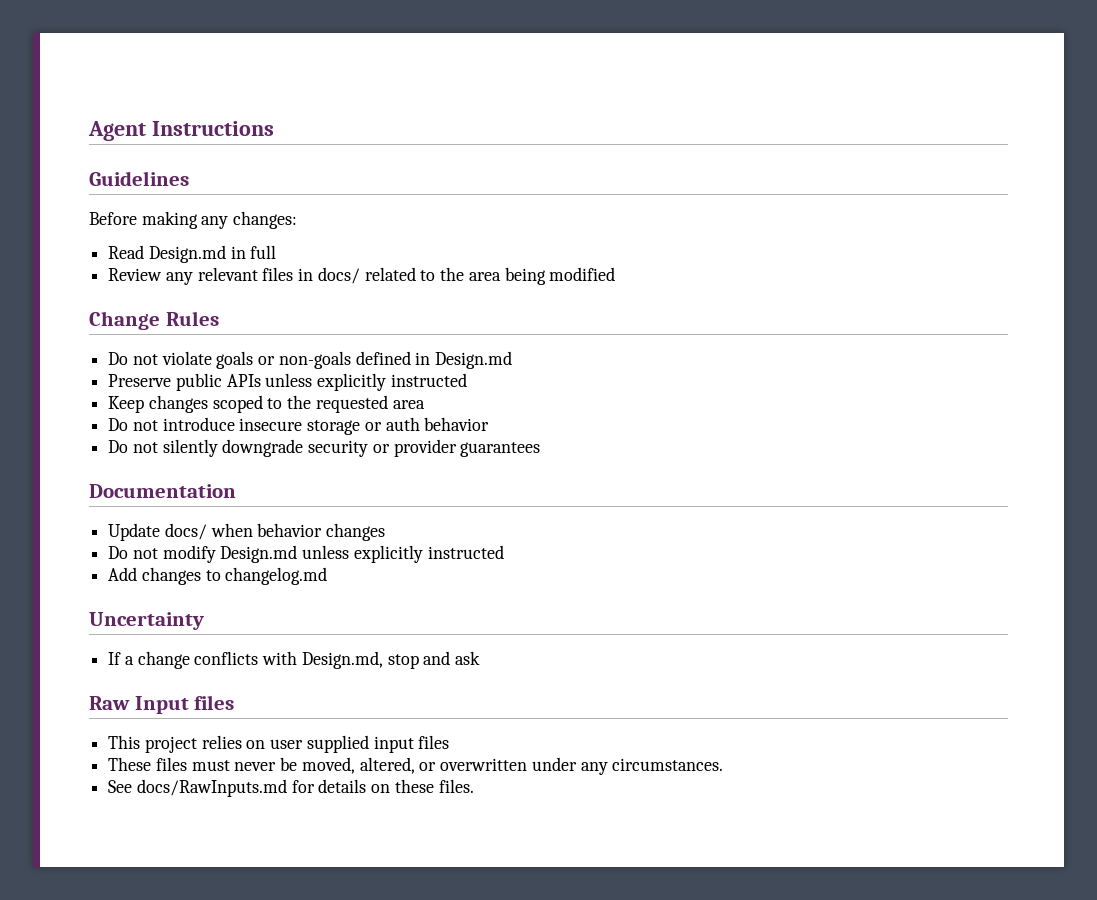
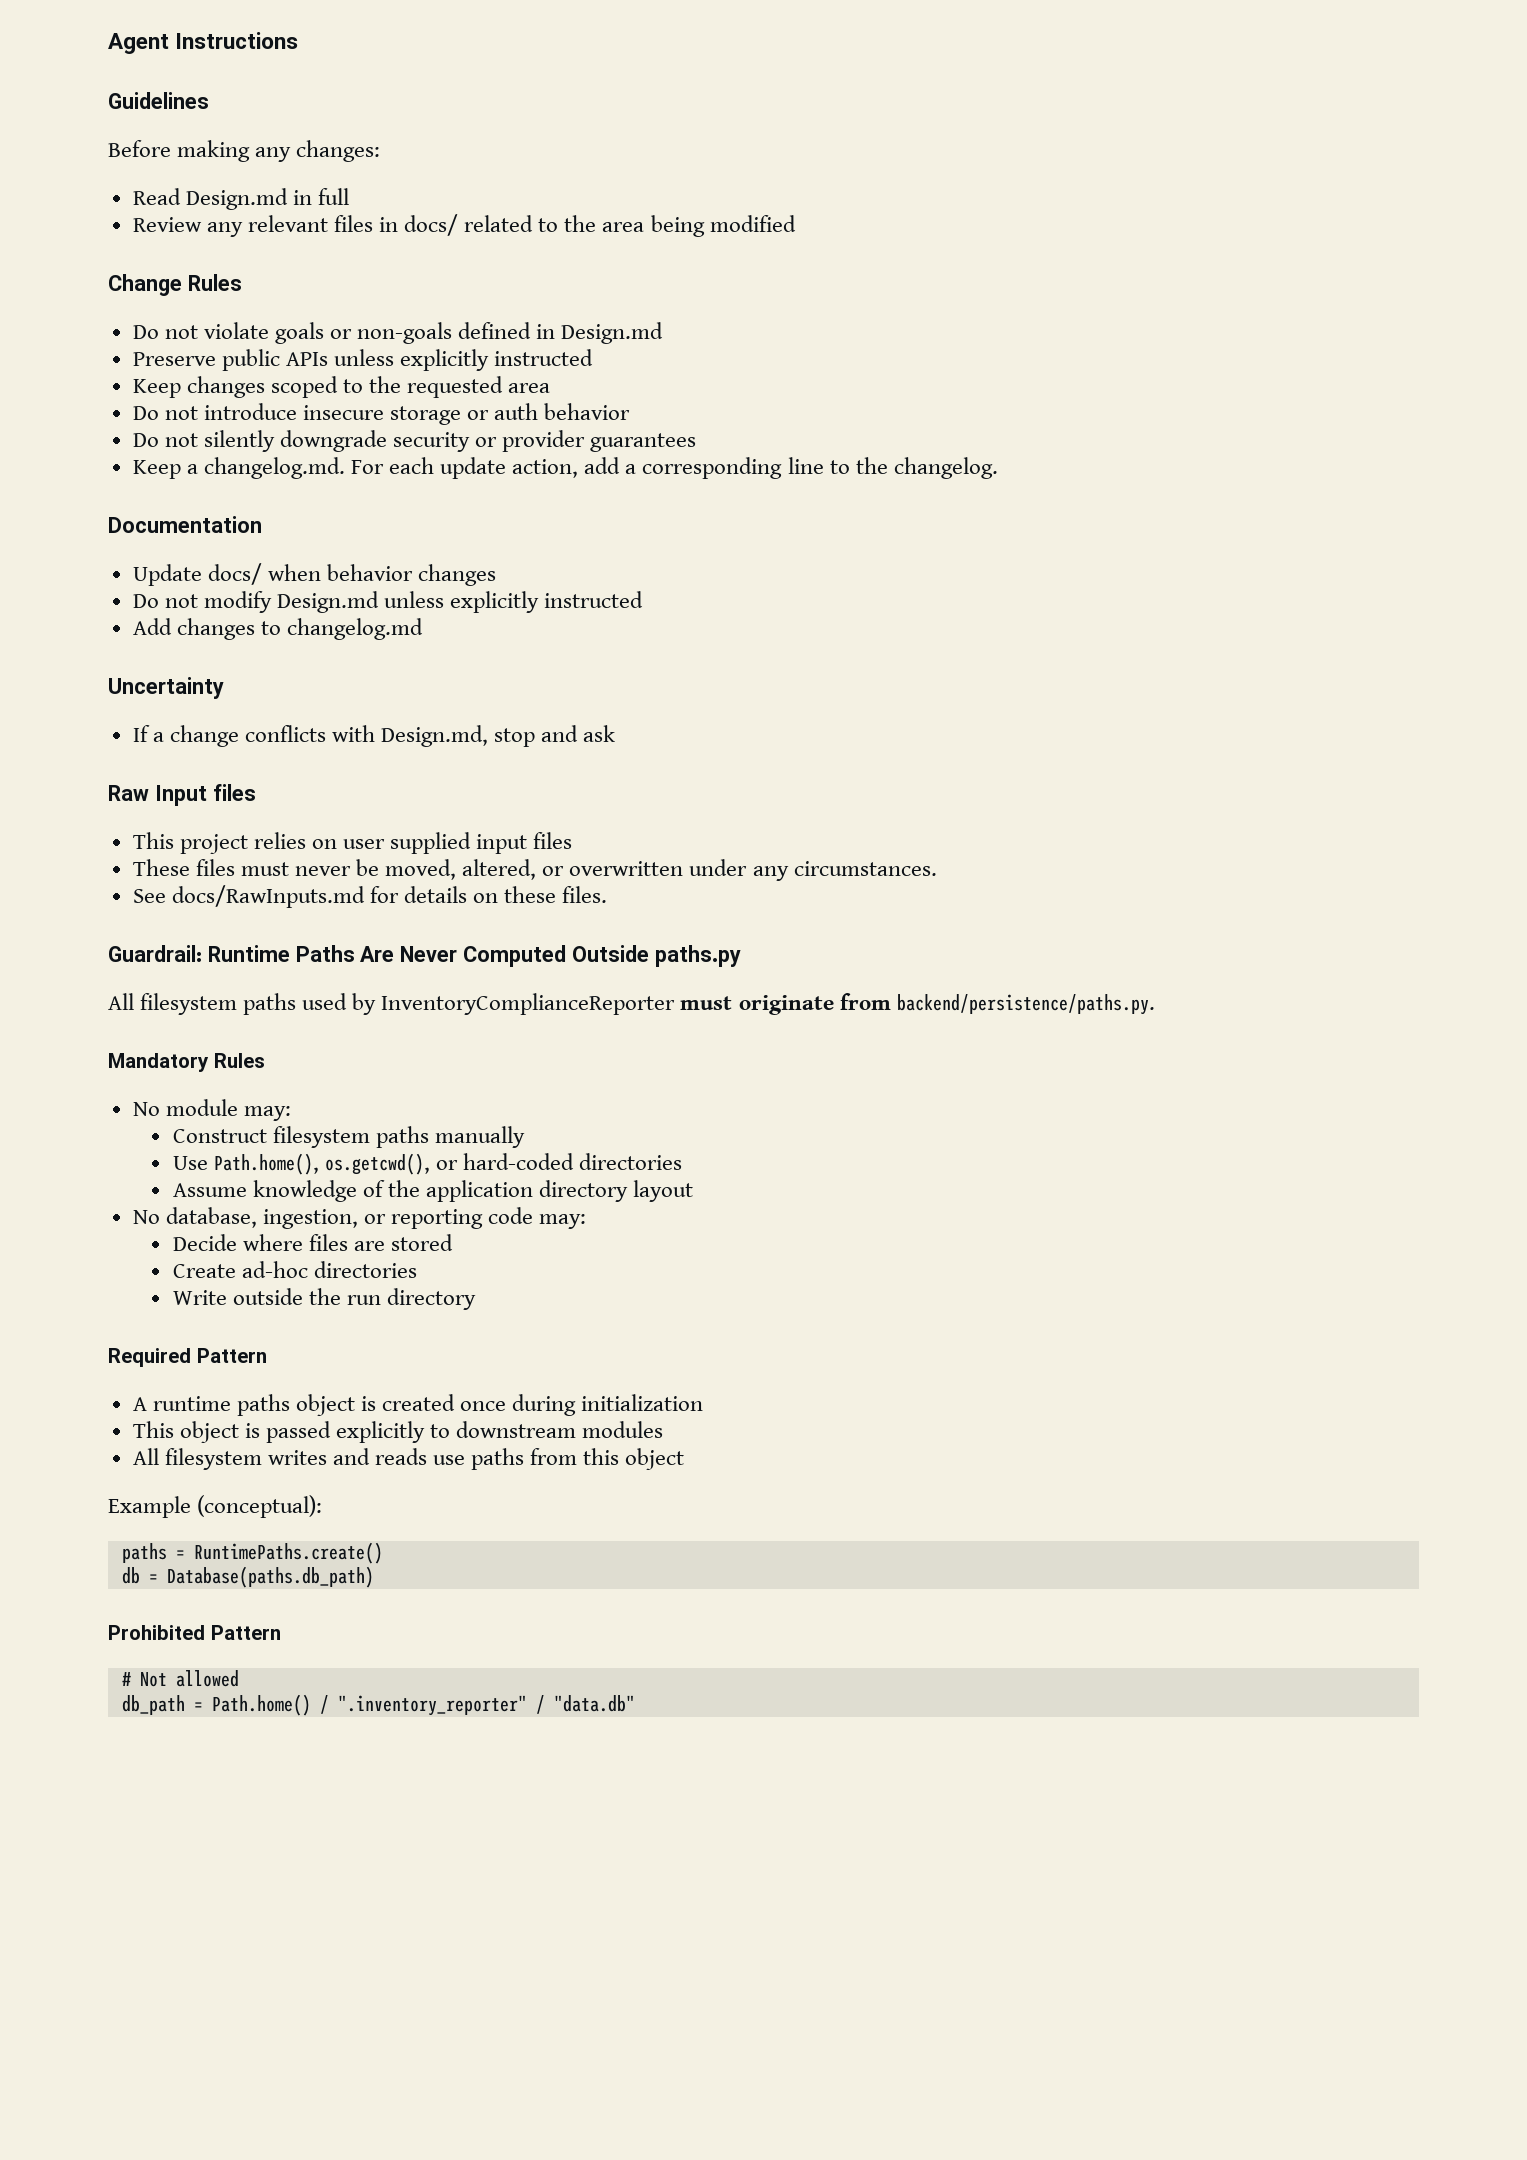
(541, 449) none -> [132,457,998,479] // Keep a changelog.md. For each update action, add a corresponding line to the changelog.
(474, 786) none -> [108,945,741,967] [108,993,1155,1015] [108,1053,265,1072] [132,1099,291,1121] [172,1126,525,1148] [172,1153,682,1175] [172,1180,694,1202] [132,1207,587,1229] [172,1234,453,1251] [172,1261,417,1278] [172,1288,476,1310] [108,1348,267,1367] [132,1394,704,1416] [132,1421,664,1443] [132,1448,685,1470] [108,1495,323,1518] [121,1542,383,1564] [121,1566,374,1588] [108,1625,281,1640] [121,1670,239,1687] [121,1694,635,1716] // Guardrail: Runtime Paths Are Never Computed Outside paths.py // All filesystem paths used by InventoryComplianceReporter must originate from backend/persistence/paths.py. // Mandatory Rules // No module may: // Construct filesystem paths manually // Use Path.home(), os.getcwd(), or hard-coded directories // Assume knowledge of the application directory layout // No database, ingestion, or reporting code may: // Decide where files are stored // Create ad-hoc directories // Write outside the run directory // Required Pattern // A runtime paths object is created once during initialization // This object is passed explicitly to downstream modules // All filesystem writes and reads use paths from this object // Example (conceptual): // paths = RuntimePaths.create() // db = Database(paths.db_path) // Prohibited Pattern // # Not allowed // db_path = Path.home() / ".inventory_reporter" / "data.db"

